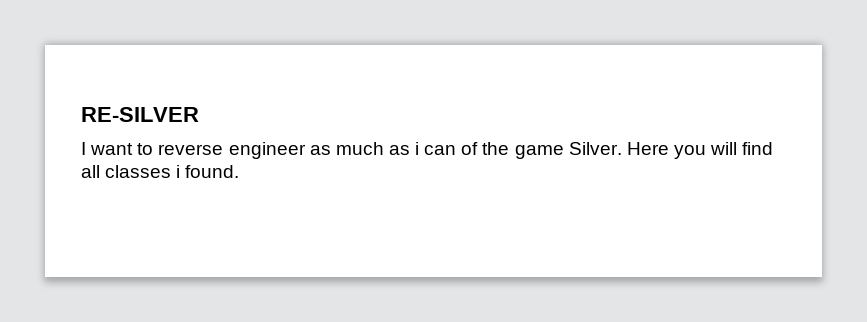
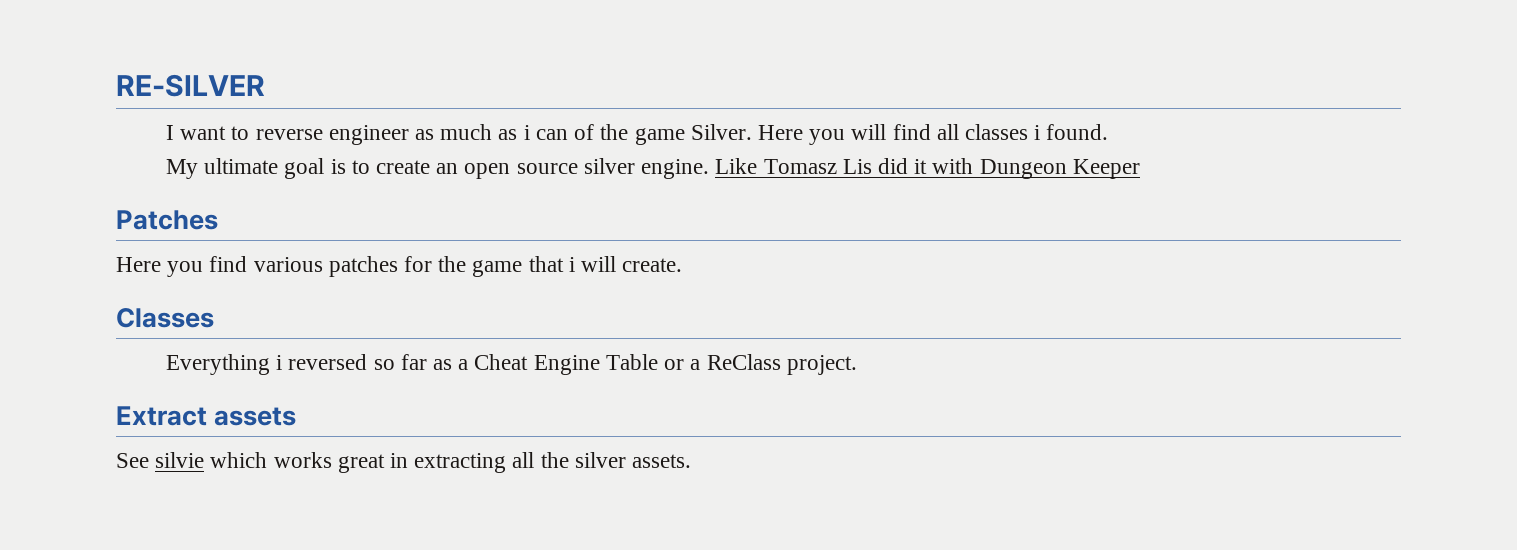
(240, 171) none -> [165,158,1140,179] [116,210,218,230] [116,256,683,277] [116,308,214,328] [165,354,857,375] [116,406,297,426] [116,452,692,473] // My ultimate goal is to create an open source silver engine. Like Tomasz Lis did it with Dungeon Keeper // Patches // Here you find various patches for the game that i will create. // Classes // Everything i reversed so far as a Cheat Engine Table or a ReClass project. // Extract assets // See silvie which works great in extracting all the silver assets.

